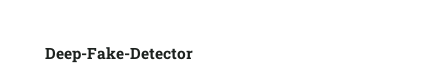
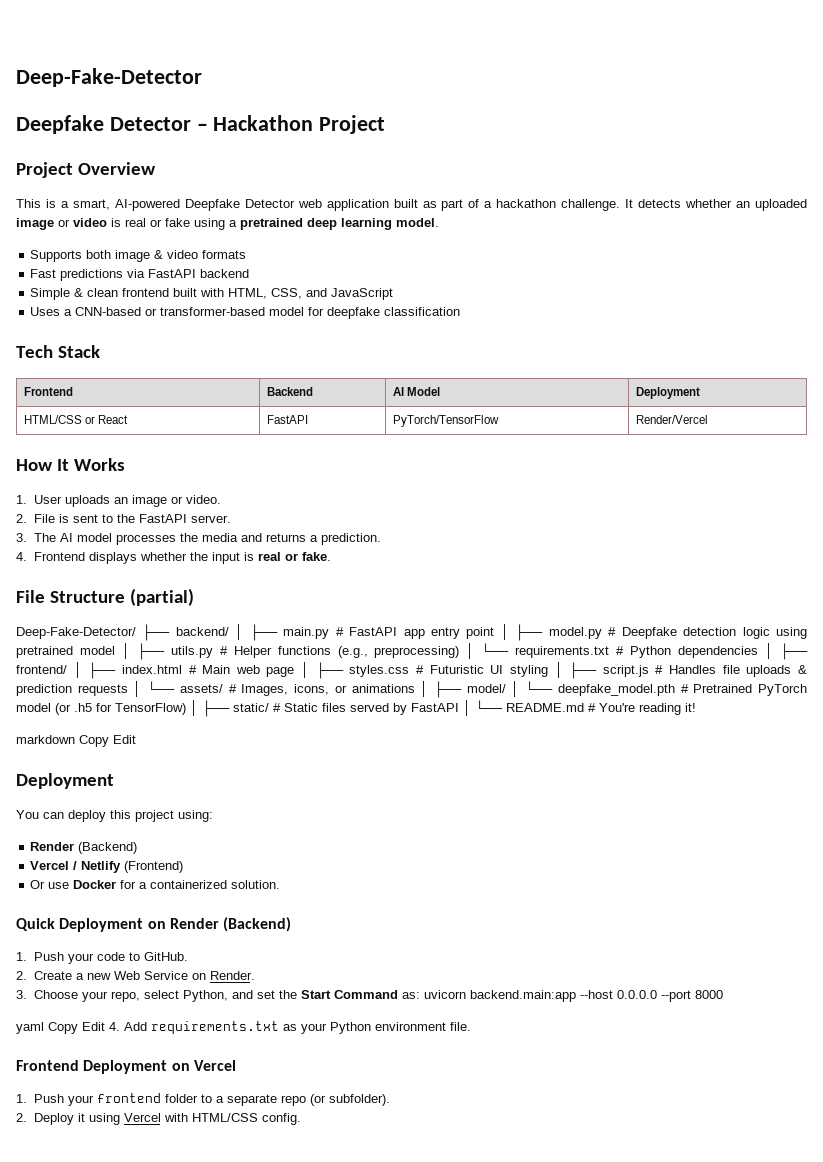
(193, 55) none -> [16,115,386,134] [16,162,156,178] [16,199,808,211] [16,218,439,230] [30,250,247,262] [30,269,250,281] [30,288,394,300] [30,307,461,319] [16,345,100,358] [24,387,74,396] [267,387,314,396] [393,387,441,396] [636,387,701,399] [24,415,129,424] [267,415,309,424] [393,415,500,427] [636,415,709,424] [16,458,125,471] [16,495,221,507] [16,514,231,523] [16,533,381,545] [16,552,331,564] [16,588,194,606] [16,624,808,641] [16,643,809,660] [16,662,807,679] [16,681,807,698] [16,700,696,717] [16,735,136,747] [16,773,114,789] [16,810,213,822] [30,842,138,854] [30,861,184,873] [30,880,281,889] [16,917,292,932] [16,952,188,964] [16,971,255,980] [16,990,723,1002] [16,1021,471,1034] [16,1060,236,1074] [16,1093,390,1106] [16,1113,301,1125] // Deepfake Detector – Hackathon Project // Project Overview // This is a smart, AI-powered Deepfake Detector web application built as part of a hackathon challenge. It detects whether an uploaded image or video is real or fake using a pretrained deep learning model. // Supports both image & video formats // Fast predictions via FastAPI backend // Simple & clean frontend built with HTML, CSS, and JavaScript // Uses a CNN-based or transformer-based model for deepfake classification // Tech Stack // Frontend | Backend | AI Model | Deployment // HTML/CSS or React | FastAPI | PyTorch/TensorFlow | Render/Vercel // How It Works // 1. User uploads an image or video. // 2. File is sent to the FastAPI server. // 3. The AI model processes the media and returns a prediction. // 4. Frontend displays whether the input is real or fake. // File Structure (partial) // Deep-Fake-Detector/ ├── backend/ │ ├── main.py # FastAPI app entry point │ ├── model.py # Deepfake detection logic using pretrained model │ ├── utils.py # Helper functions (e.g., preprocessing) │ └── requirements.txt # Python dependencies │ ├── frontend/ │ ├── index.html # Main web page │ ├── styles.css # Futuristic UI styling │ ├── script.js # Handles file uploads & prediction requests │ └── assets/ # Images, icons, or animations │ ├── model/ │ └── deepfake_model.pth # Pretrained PyTorch model (or .h5 for TensorFlow) │ ├── static/ # Static files served by FastAPI │ └── README.md # You're reading it! // markdown Copy Edit // Deployment // You can deploy this project using: // Render (Backend) // Vercel / Netlify (Frontend) // Or use Docker for a containerized solution. // Quick Deployment on Render (Backend) // 1. Push your code to GitHub. // 2. Create a new Web Service on Render. // 3. Choose your repo, select Python, and set the Start Command as: uvicorn backend.main:app --host 0.0.0.0 --port 8000 // yaml Copy Edit 4. Add requirements.txt as your Python environment file. // Frontend Deployment on Vercel // 1. Push your frontend folder to a separate repo (or subfolder). // 2. Deploy it using Vercel with HTML/CSS config.

